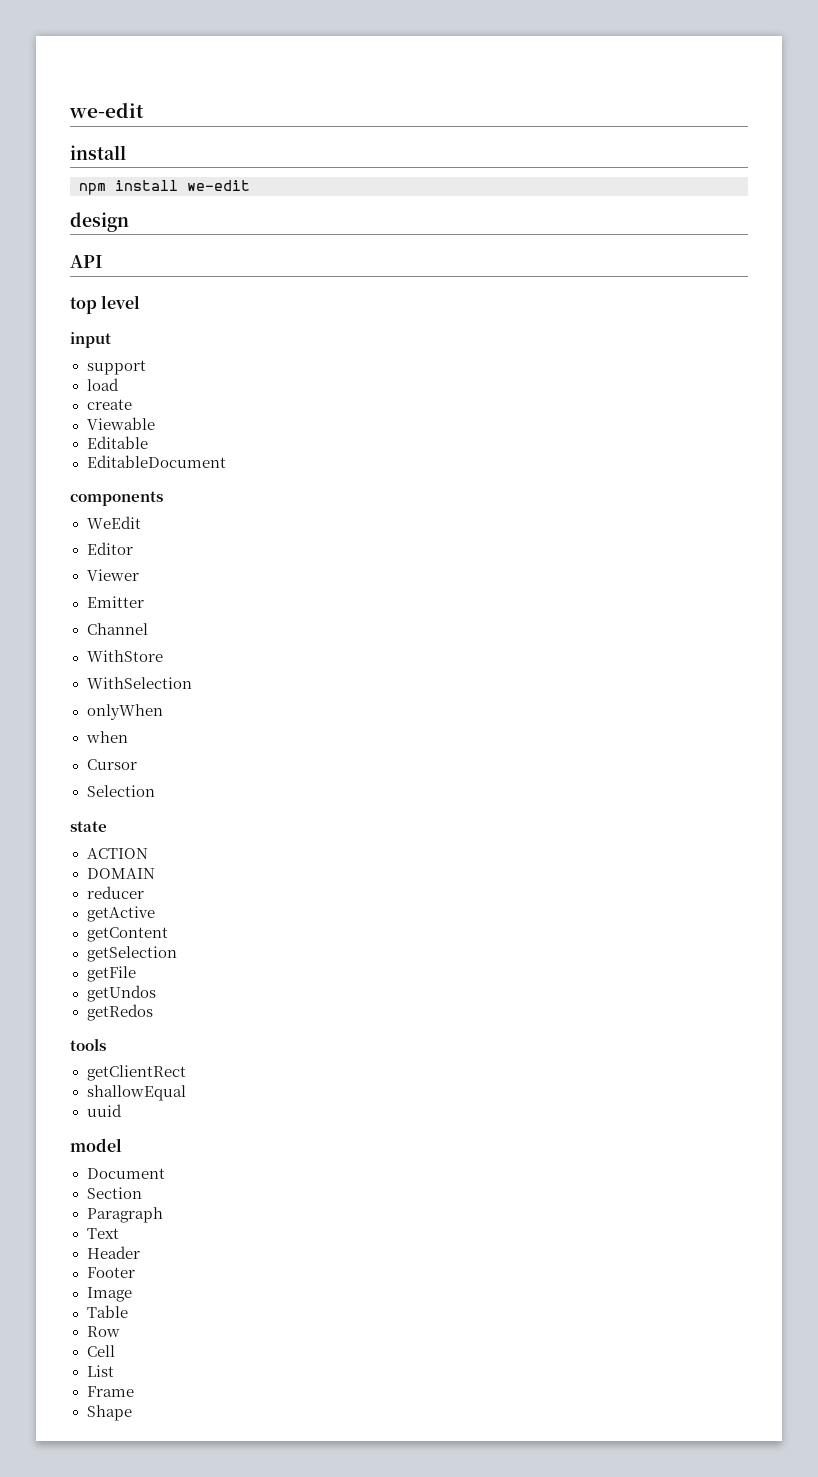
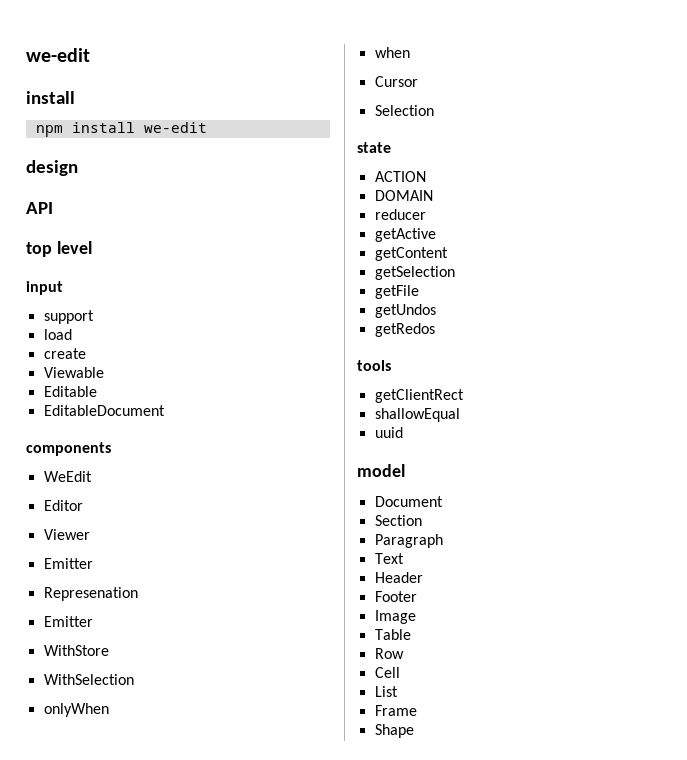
[86,623,148,635] Channel -> [43,587,138,601] [43,616,93,627] Represenation // Emitter

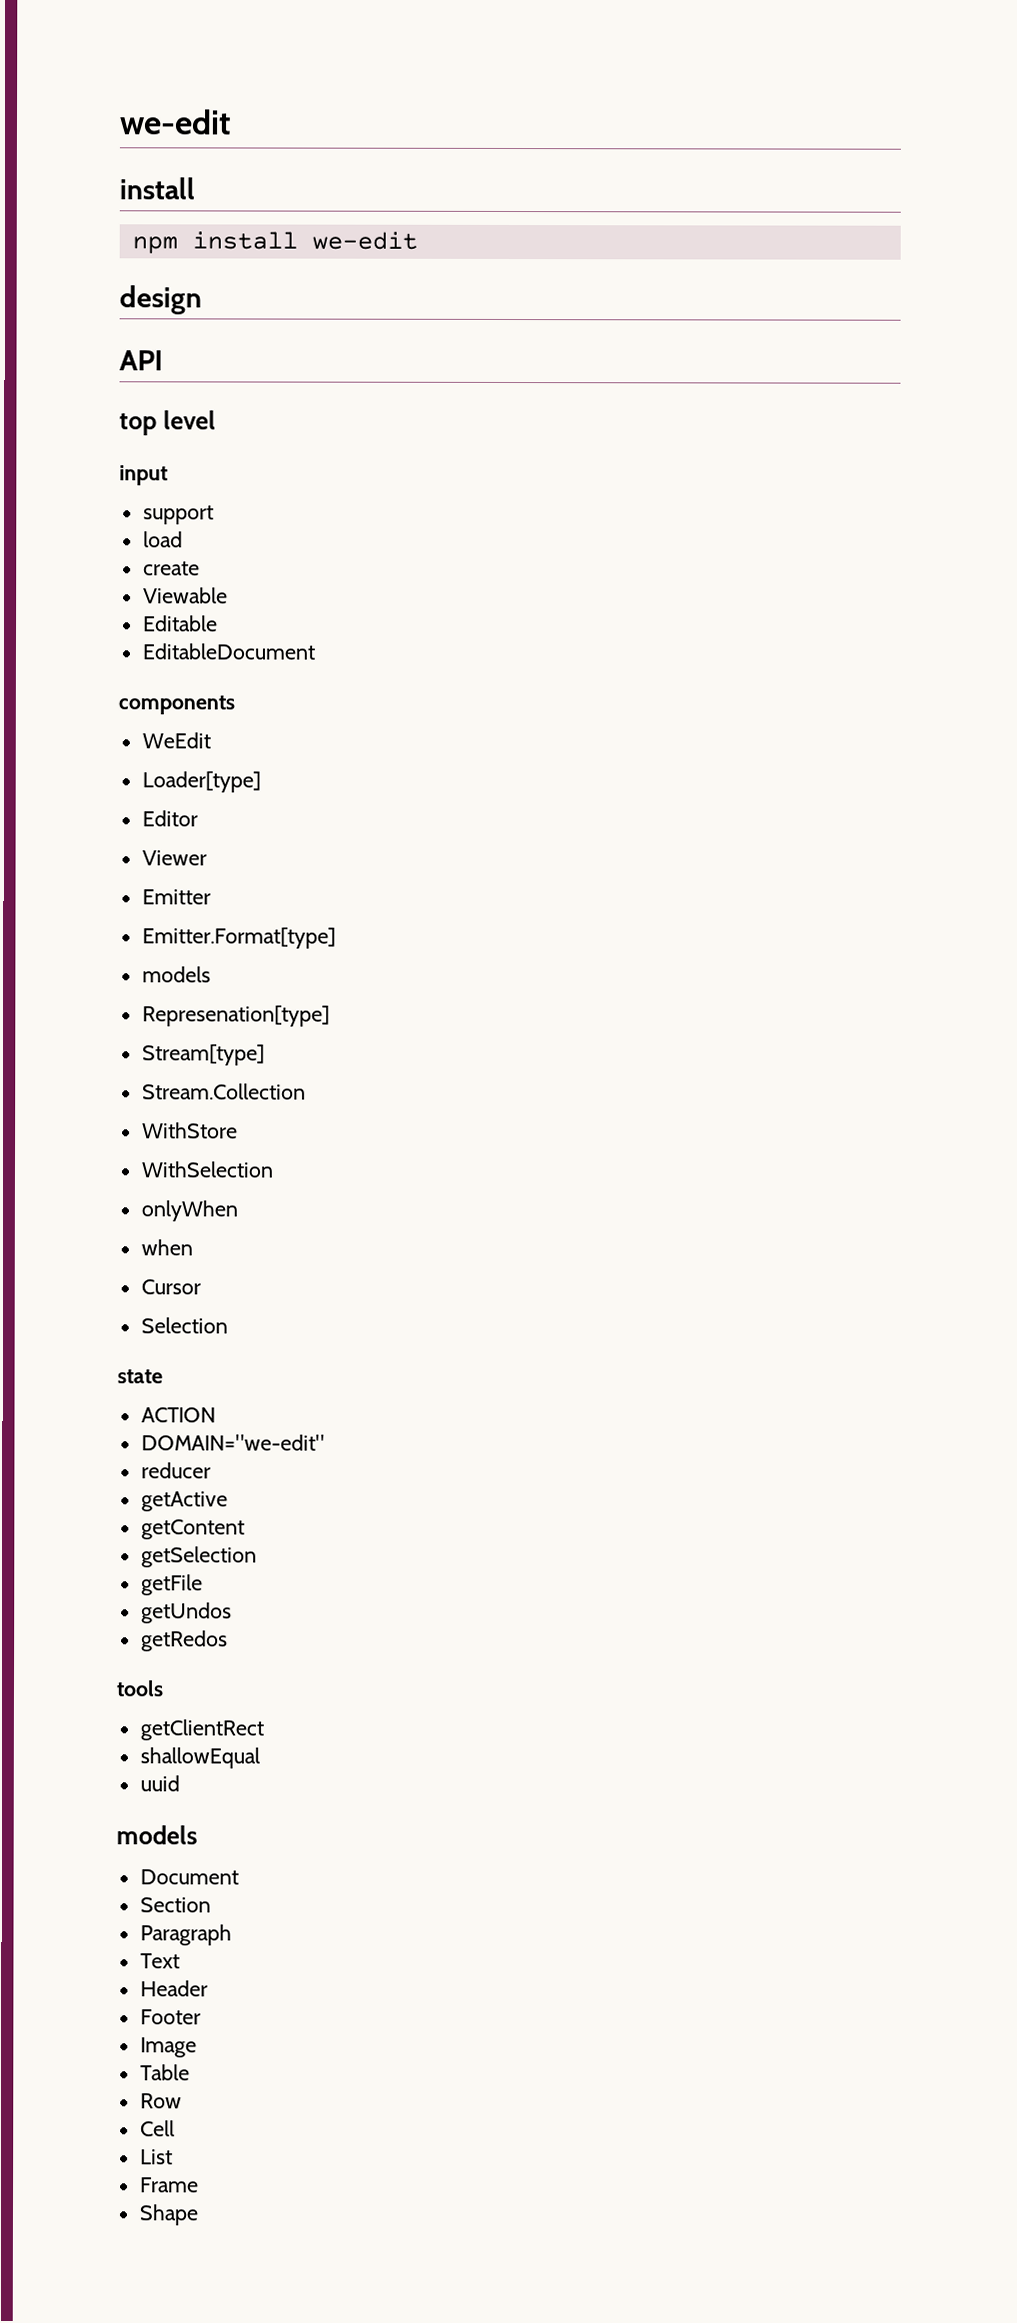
(92, 476) none -> [141,771,261,793] // Loader[type]
[43,587,138,601] [43,616,93,627] Represenation // Emitter -> [141,927,336,949] [141,966,211,983] [141,1005,330,1027] [141,1044,265,1066] [141,1083,306,1100] Emitter.Format[type] // models // Represenation[type] // Stream[type] // Stream.Collection
[374,190,433,201] DOMAIN -> [140,1434,325,1451] DOMAIN="we-edit"
[357,464,405,477] model -> [116,1825,198,1845] models

